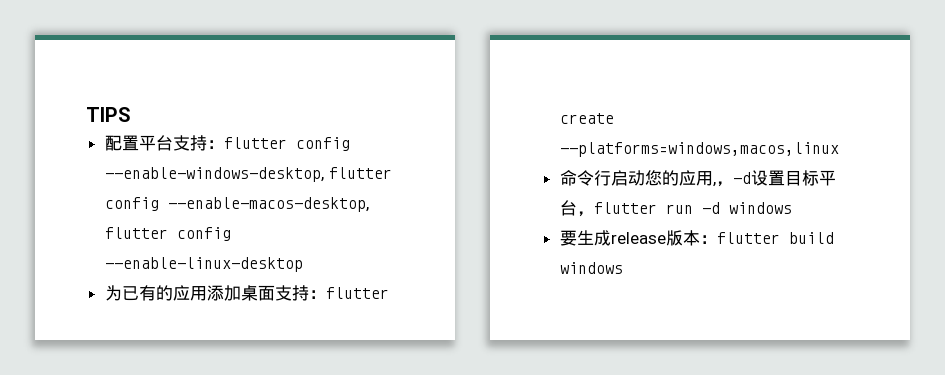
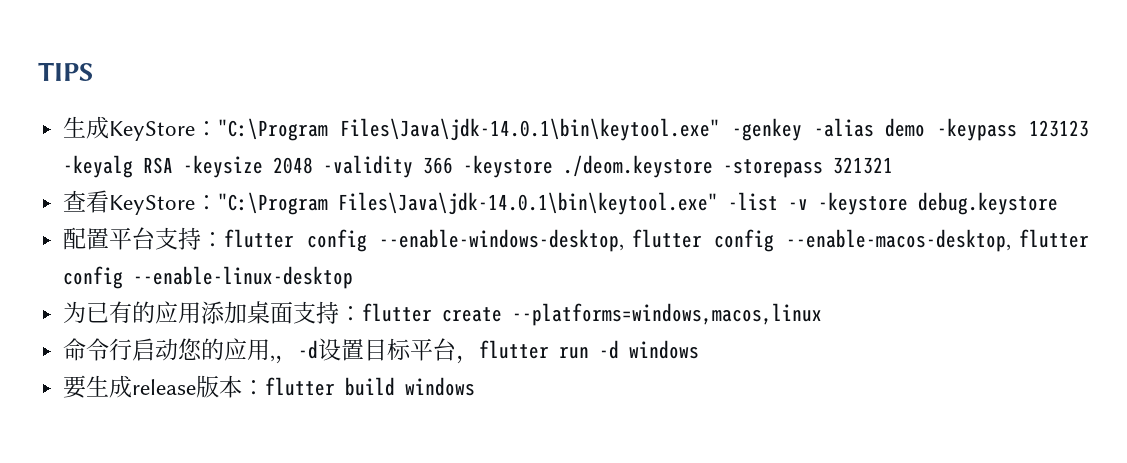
(131, 114) none -> [63,116,1089,141] [63,155,894,178] [63,190,1059,215] // 生成KeyStore："C:\Program Files\Java\jdk-14.0.1\bin\keytool.exe" -genkey -alias demo -keypass 123123 -keyalg RSA -keysize 2048 -validity 366 -keystore ./deom.keystore -storepass 321321 // 查看KeyStore："C:\Program Files\Java\jdk-14.0.1\bin\keytool.exe" -list -v -keystore debug.keystore

